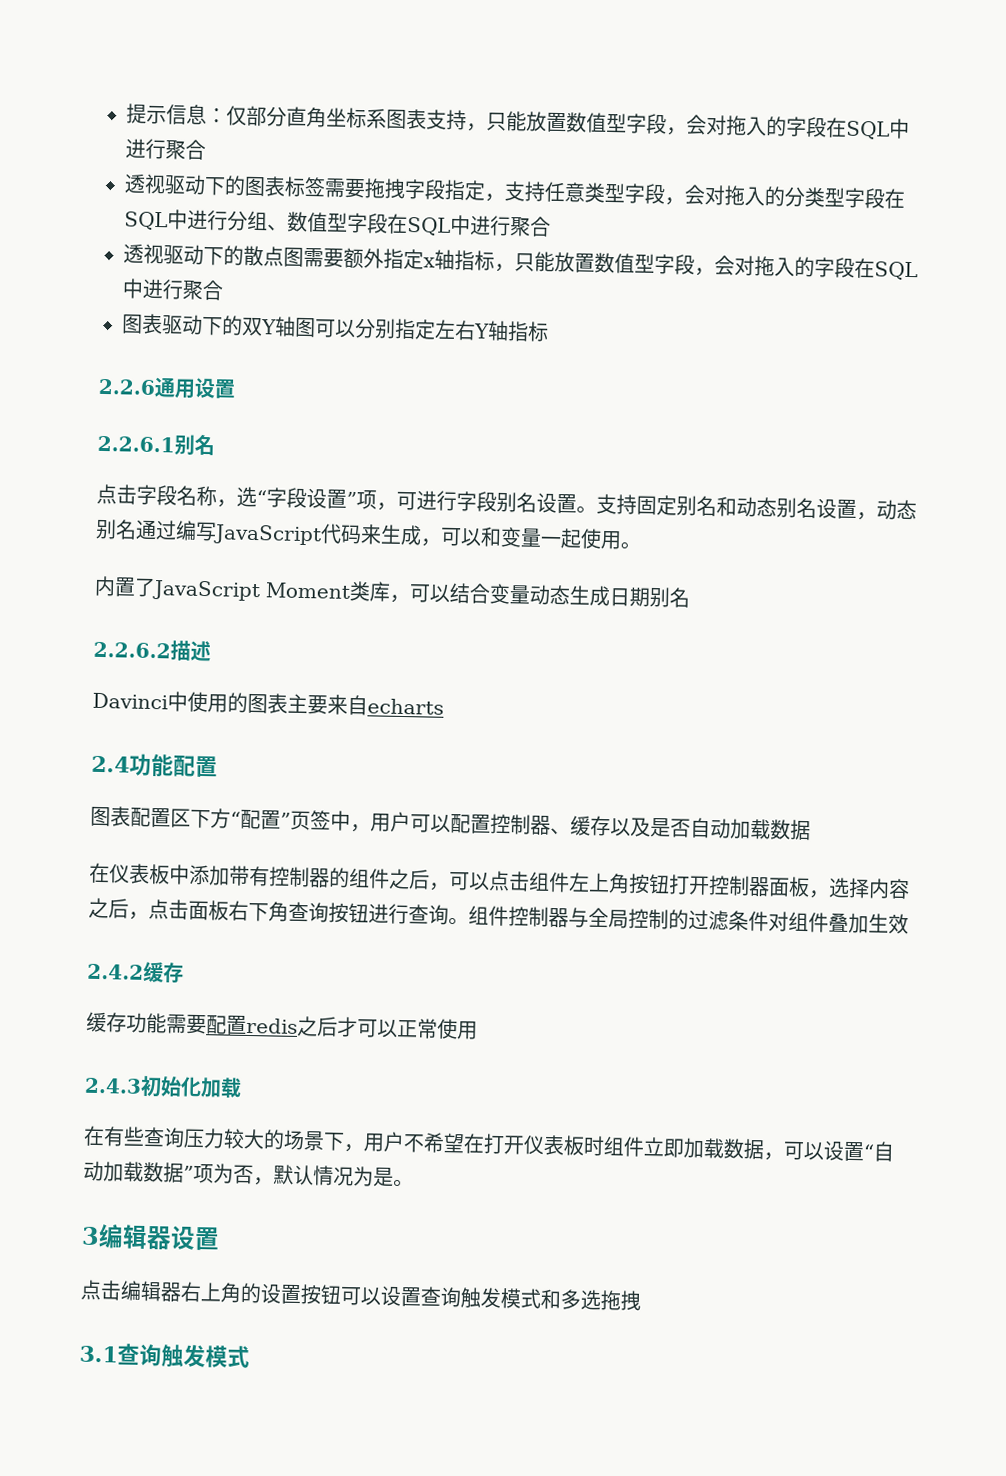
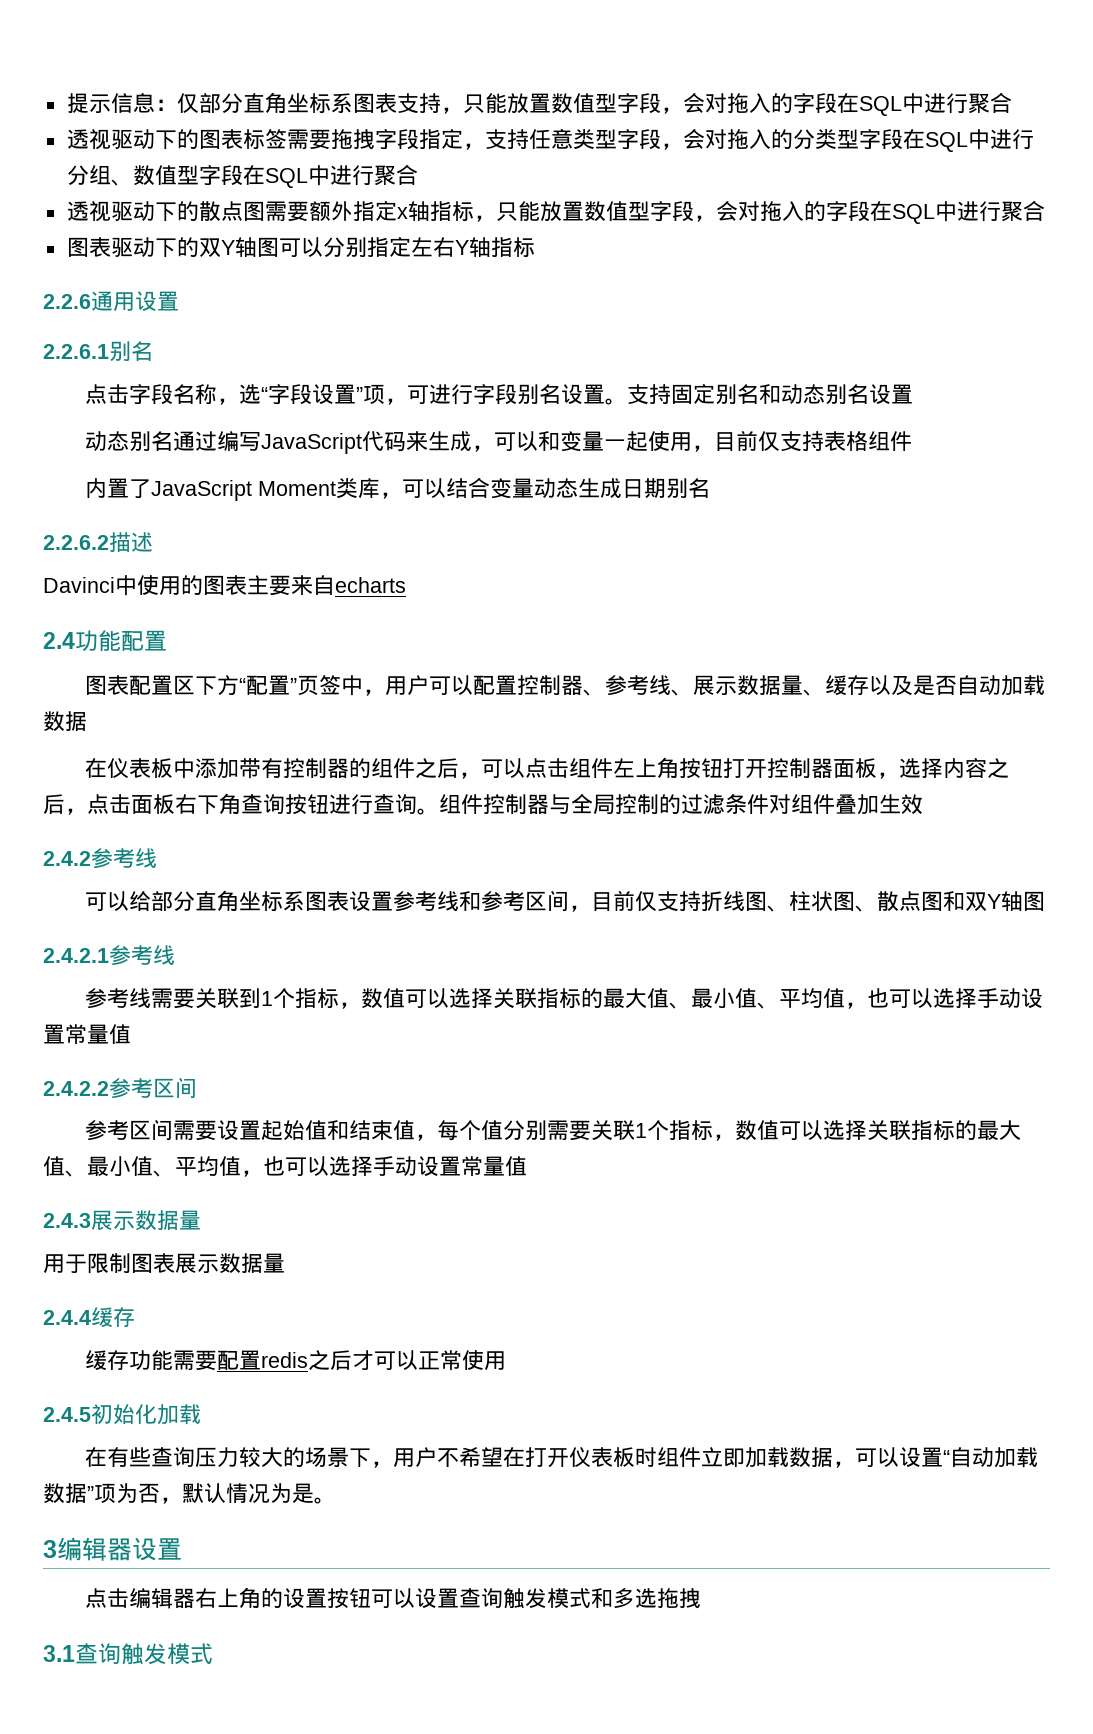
[856,511,877,521] ， -> (913, 394) //
[620,541,641,550] 。 -> [691,430,912,452] ，目前仅支持表格组件
(571, 831) none -> [604,675,825,696] 参考线、展示数据量、
(144, 971) none -> [91,848,157,869] [84,890,1045,912] [43,945,175,966] [84,988,1043,1009] [43,1024,131,1045] [43,1077,197,1099] [84,1119,1021,1141] [43,1156,527,1177] [43,1210,201,1231] [43,1253,285,1274] [43,1310,91,1325] 参考线 // 可以给部分直角坐标系图表设置参考线和参考区间，目前仅支持折线图、柱状图、散点图和双Y轴图 // 2.4.2.1参考线 // 参考线需要关联到1个指标，数值可以选择关联指标的最大值、最小值、平均值，也可以选择手动设置常量值 // 2.4.2.2参考区间 // 参考区间需要设置起始值和结束值，每个值分别需要关联1个指标，数值可以选择关联指标的最大值、最小值、平均值，也可以选择手动设置常量值 // 2.4.3展示数据量 // 用于限制图表展示数据量 // 2.4.4
[84,1077,142,1094] 2.4.3 -> [43,1407,91,1422] 2.4.5

